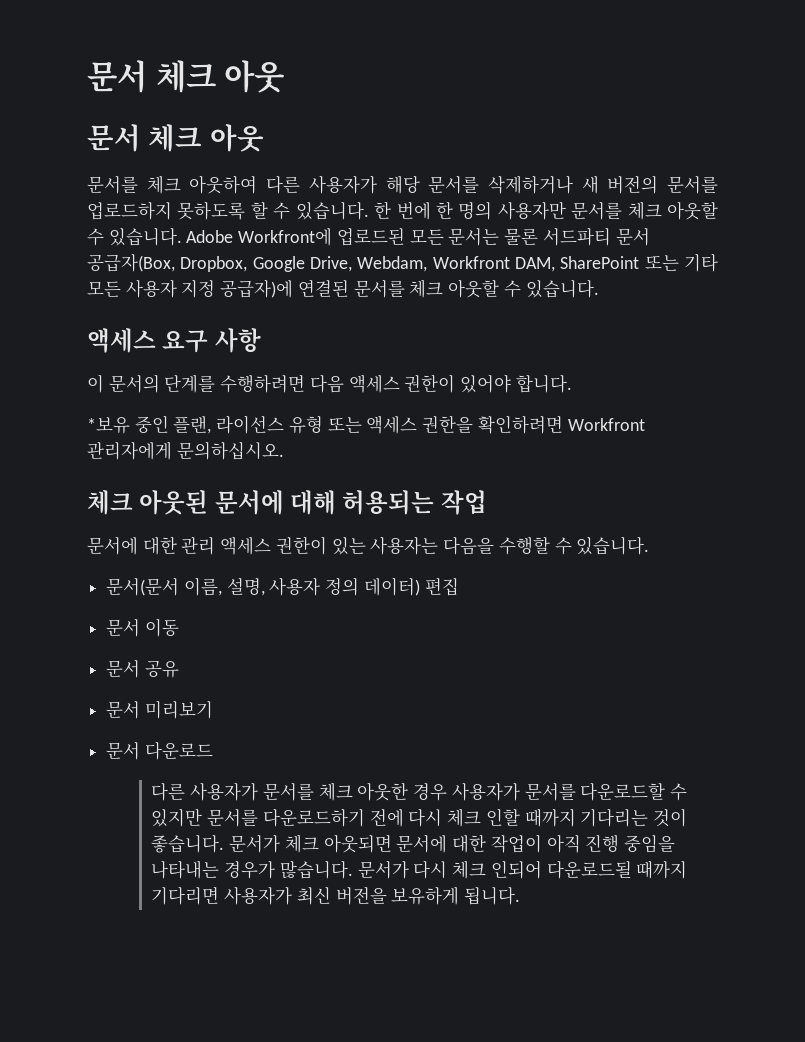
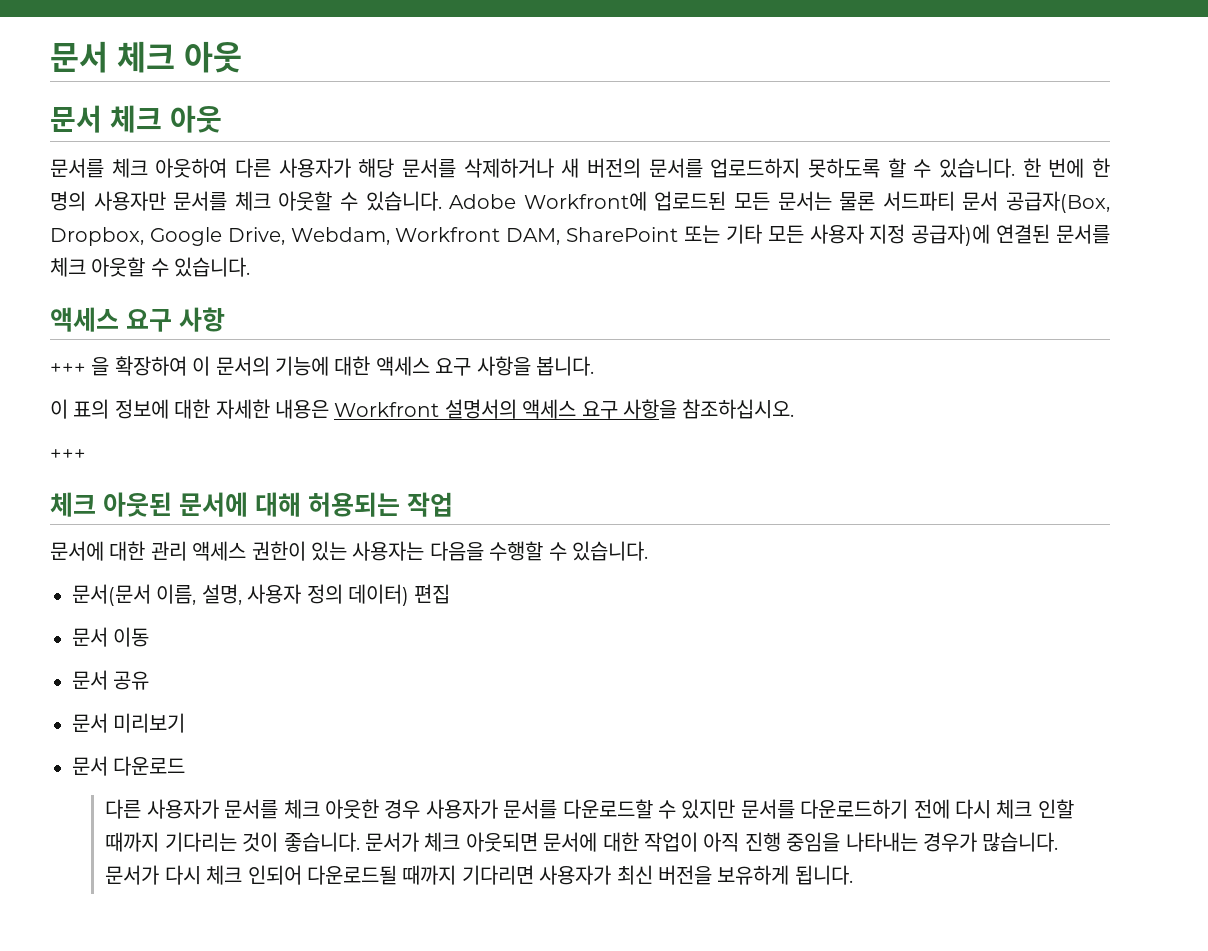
[87,374,572,393] [87,415,645,434] [87,441,284,460] 이 문서의 단계를 수행하려면 다음 액세스 권한이 있어야 합니다. // *보유 중인 플랜, 라이선스 유형 또는 액세스 권한을 확인하려면 Workfront 관리자에게 문의하십시오. -> [50,356,594,376] [50,399,795,419] [50,449,86,460] +++ 을 확장하여 이 문서의 기능에 대한 액세스 요구 사항을 봅니다. // 이 표의 정보에 대한 자세한 내용은 Workfront 설명서의 액세스 요구 사항을 참조하십시오. // +++

